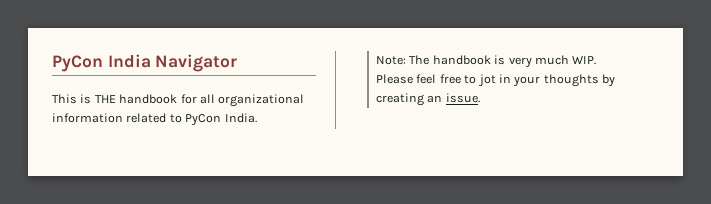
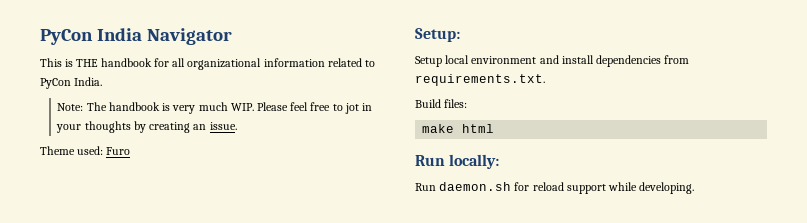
(480, 98) none -> [40,146,131,155] [415,28,460,42] [415,55,690,67] [415,74,545,86] [415,99,468,108] [422,124,495,133] [415,154,500,169] [415,182,695,194] // Theme used: Furo // Setup: // Setup local environment and install dependencies from requirements.txt. // Build files: // make html // Run locally: // Run daemon.sh for reload support while developing.

